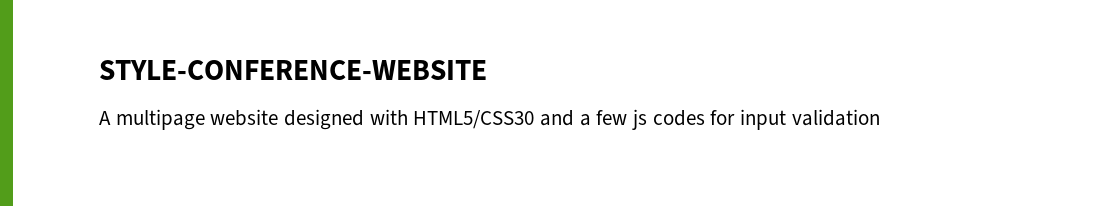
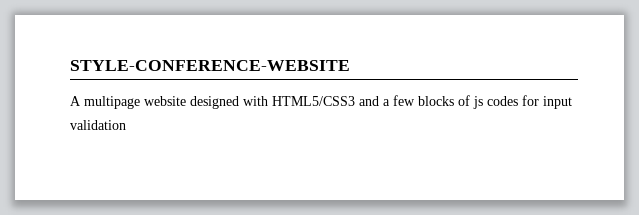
[413,110,535,129] HTML5/CSS30 -> [272,96,355,106] HTML5/CSS3
(628, 117) none -> [418,95,470,106] blocks of

